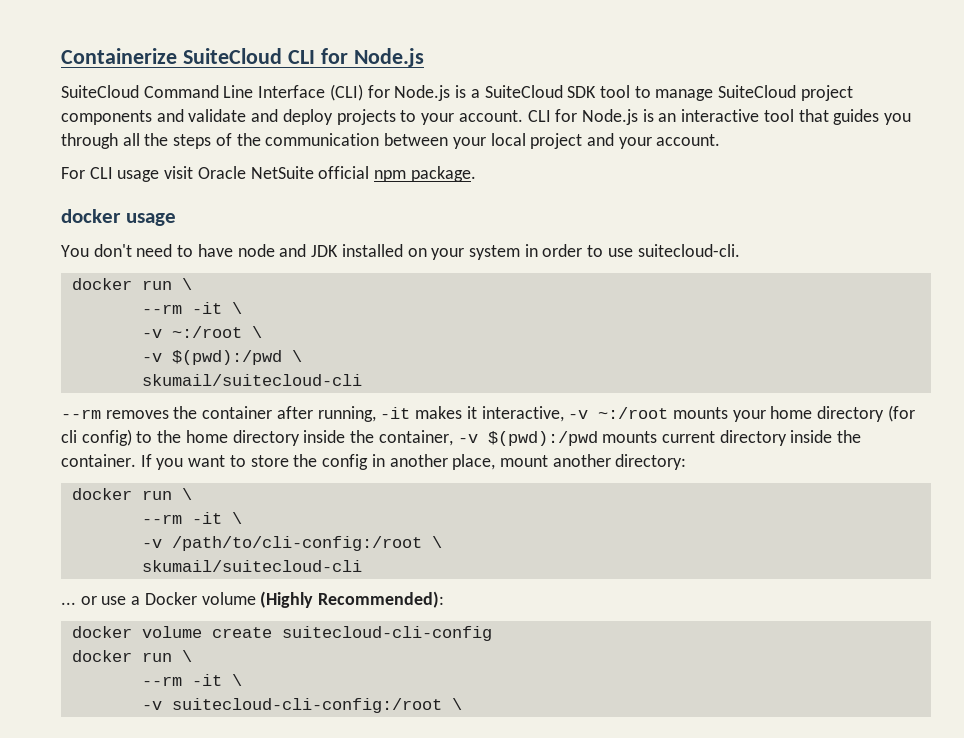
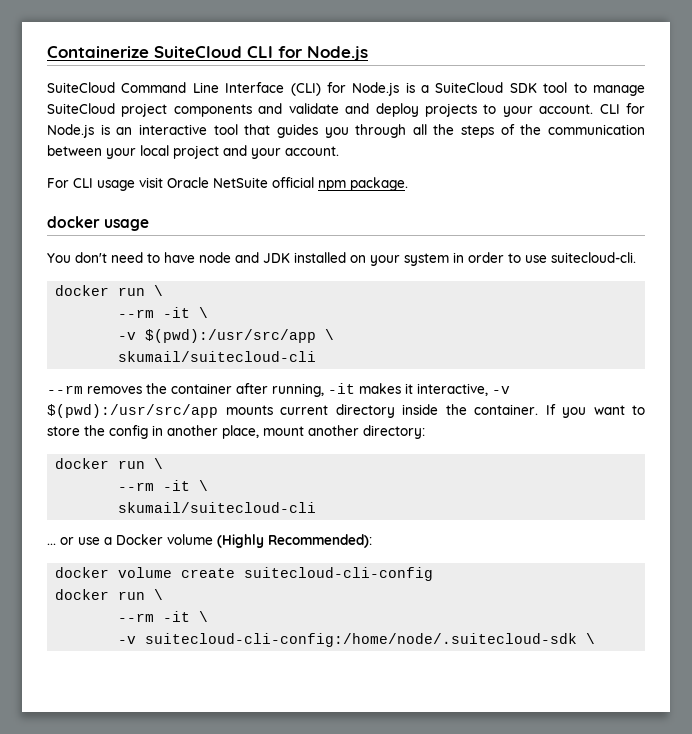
[171,326,262,338] [141,350,282,365] ~:/root \ // -v $(pwd):/pwd -> [145,329,317,343] $(pwd):/usr/src/app
[598,405,915,422] [61,429,598,446] ~:/root mounts your home directory (for cli config) to the home directory inside the container, -v $(pwd):/pwd -> [47,404,218,418] $(pwd):/usr/src/app
[141,536,442,551] // -v /path/to/cli-config:/root \ -> (209, 485) none
[171,698,442,713] suitecloud-cli-config:/root -> [145,633,578,647] suitecloud-cli-config:/home/node/.suitecloud-sdk

